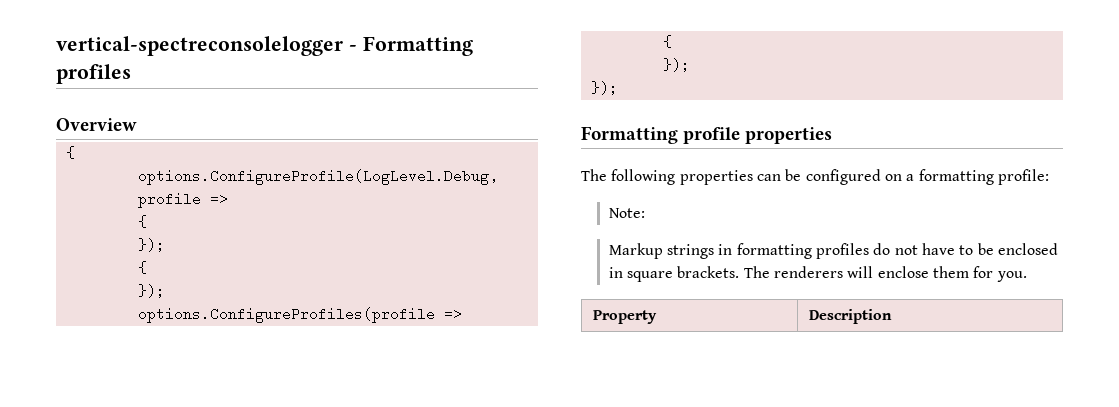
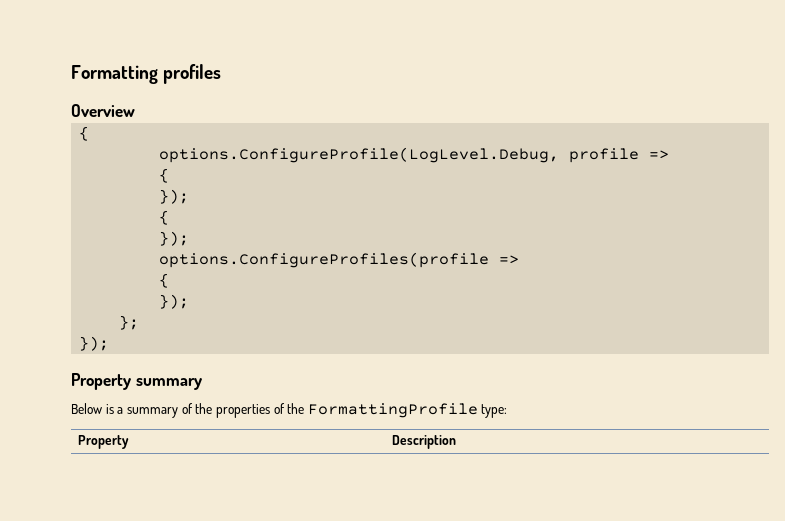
[56,36,357,56] vertical-spectreconsolelogger - -> (71, 74) none
[590,81,618,95] [581,126,833,144] [581,169,1049,185] [608,208,645,218] [608,243,1058,259] [608,266,1027,282] // }); // Formatting profile properties // The following properties can be configured on a formatting profile: // Note: // Markup strings in formatting profiles do not have to be enclosed in square brackets. The renderers will enclose them for you. -> [119,315,140,330] [79,336,110,351] [71,373,202,390] [71,403,508,418] // }; // }); // Property summary // Below is a summary of the properties of the FormattingProfile type:

